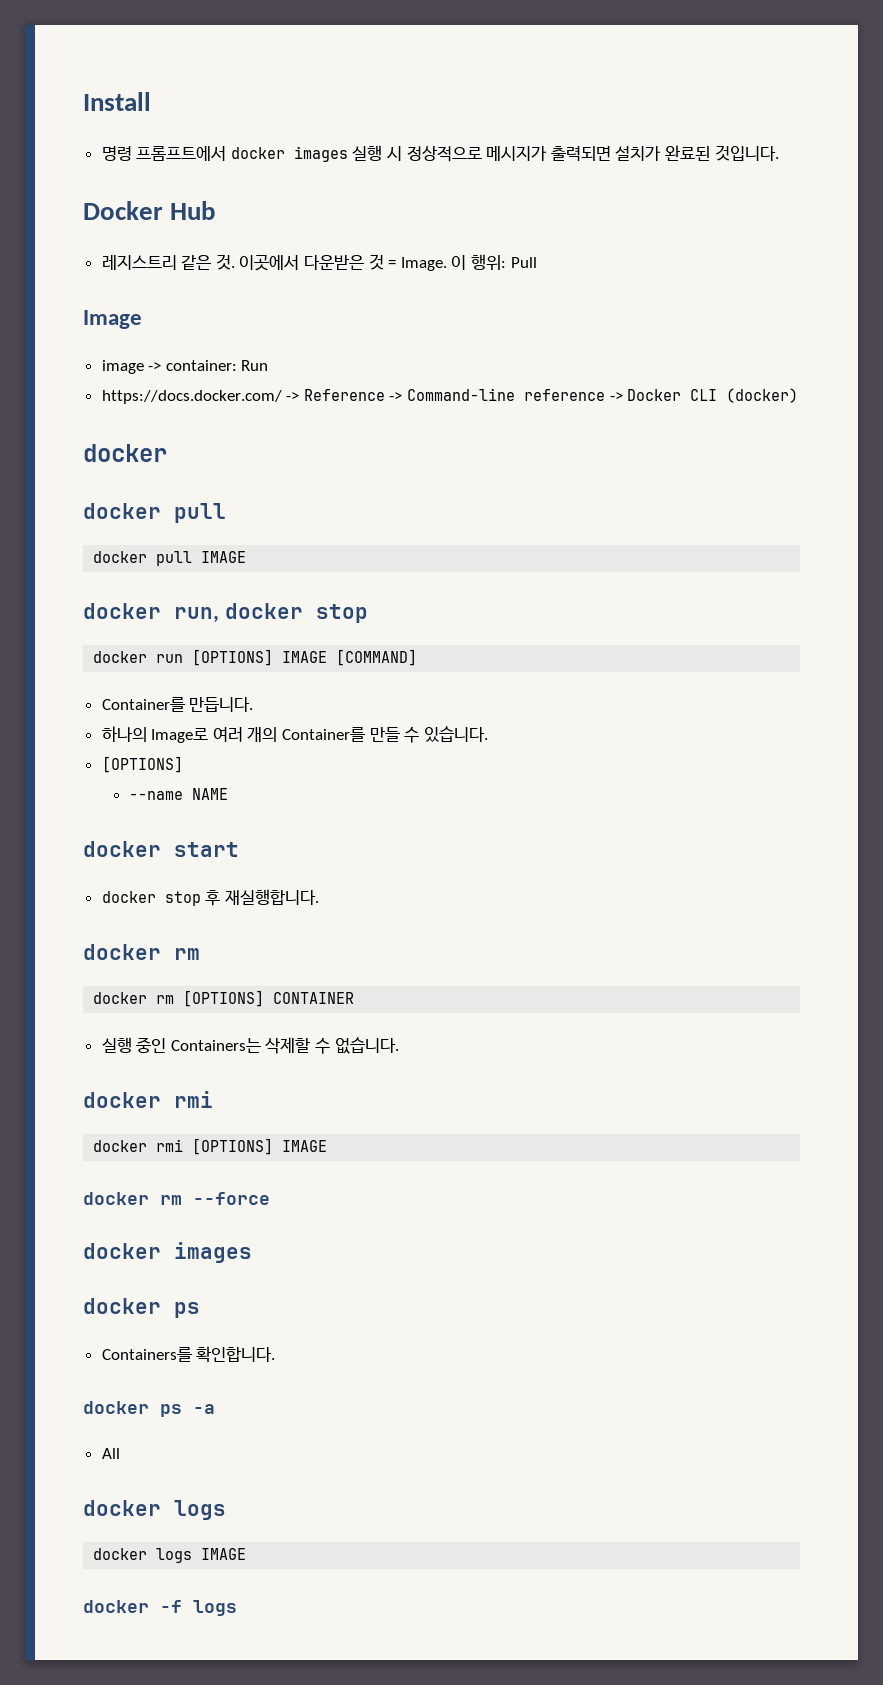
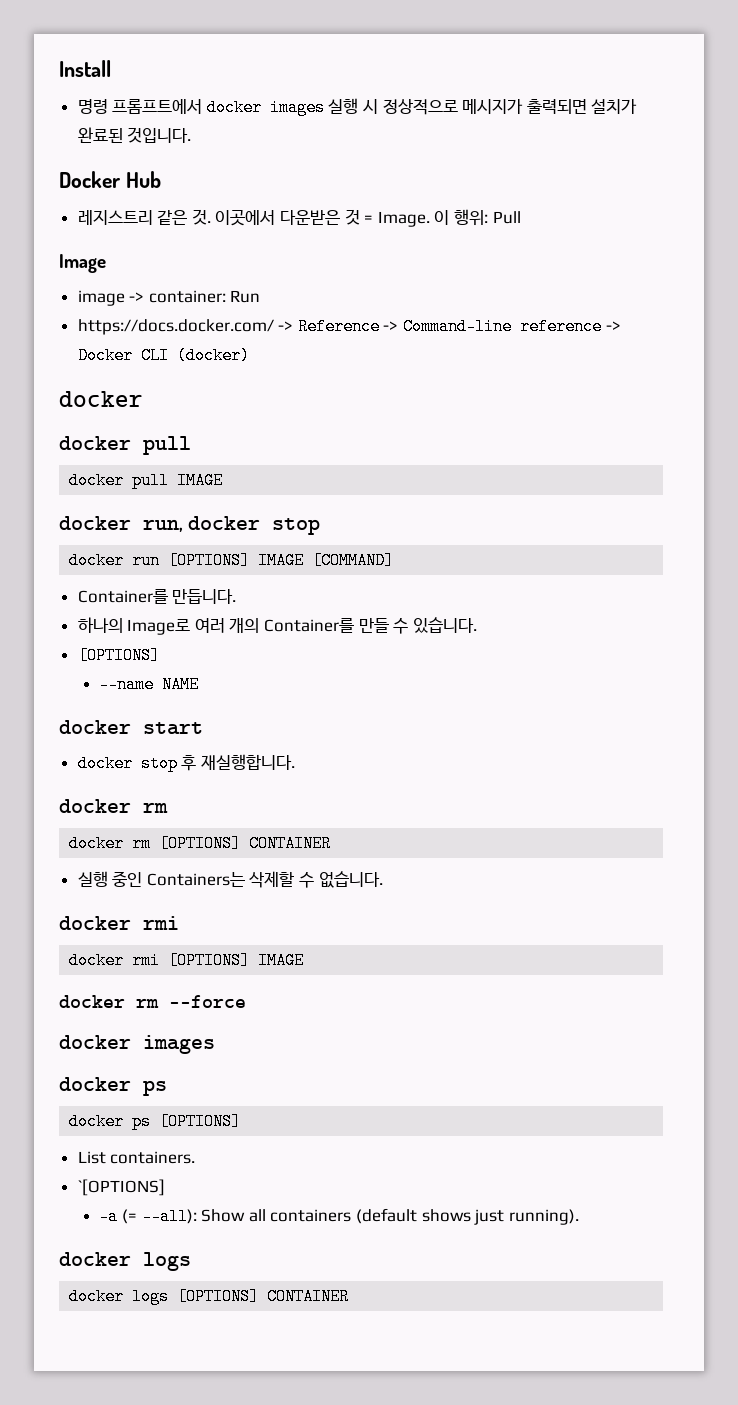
[101,1346,276,1363] [83,1401,215,1417] [101,1448,120,1459] // Containers를 확인합니다. // docker ps -a // All -> [69,1113,242,1130] [77,1151,196,1164] [77,1179,165,1196] [99,1208,579,1225] // docker ps [OPTIONS] // List containers. // `[OPTIONS] // -a (= --all): Show all containers (default shows just running).
[201,1548,247,1560] [83,1600,237,1616] IMAGE // docker -f logs -> [177,1288,350,1305] [OPTIONS] CONTAINER

